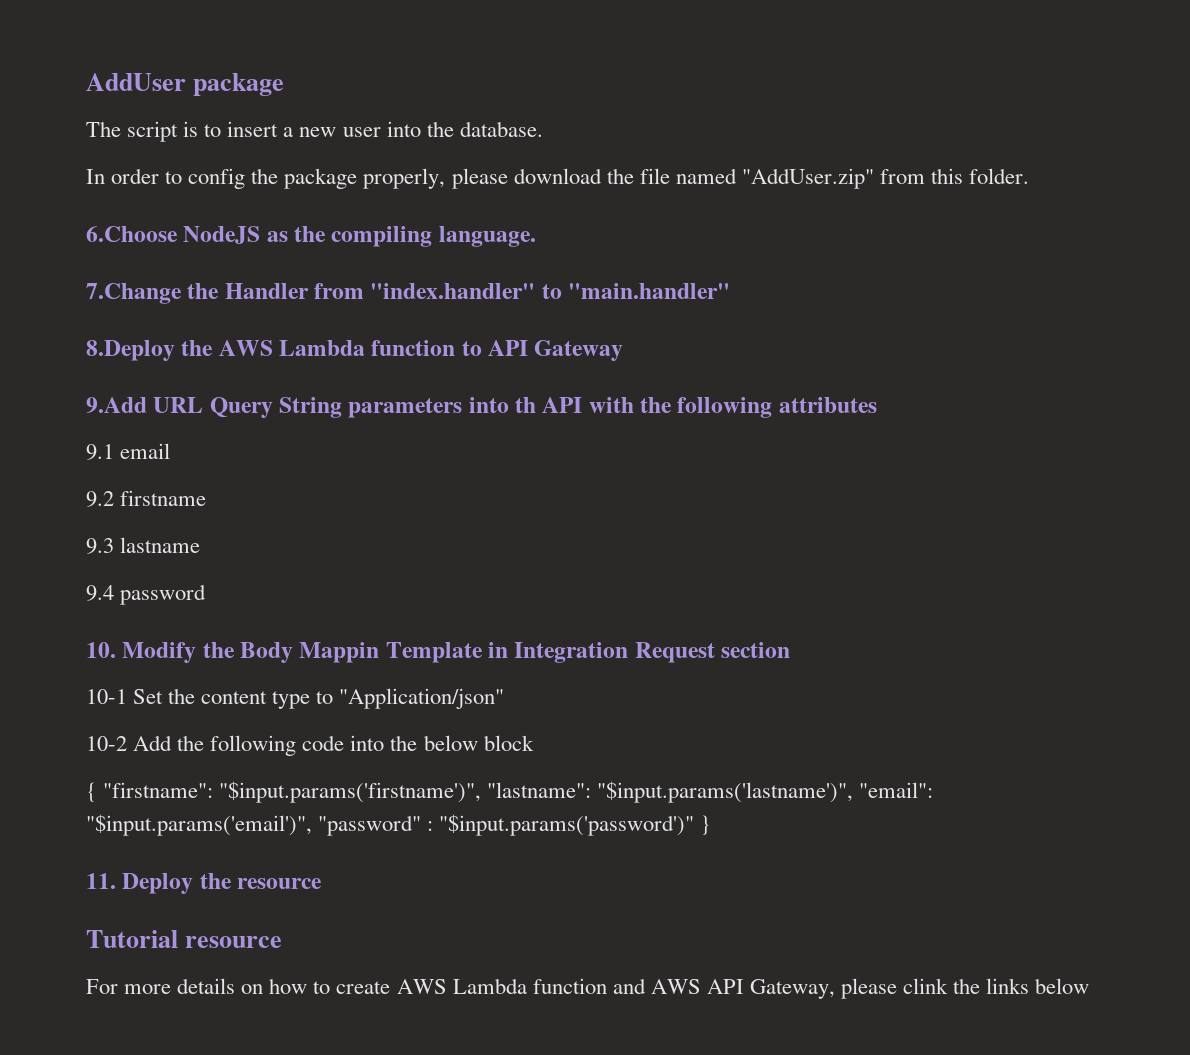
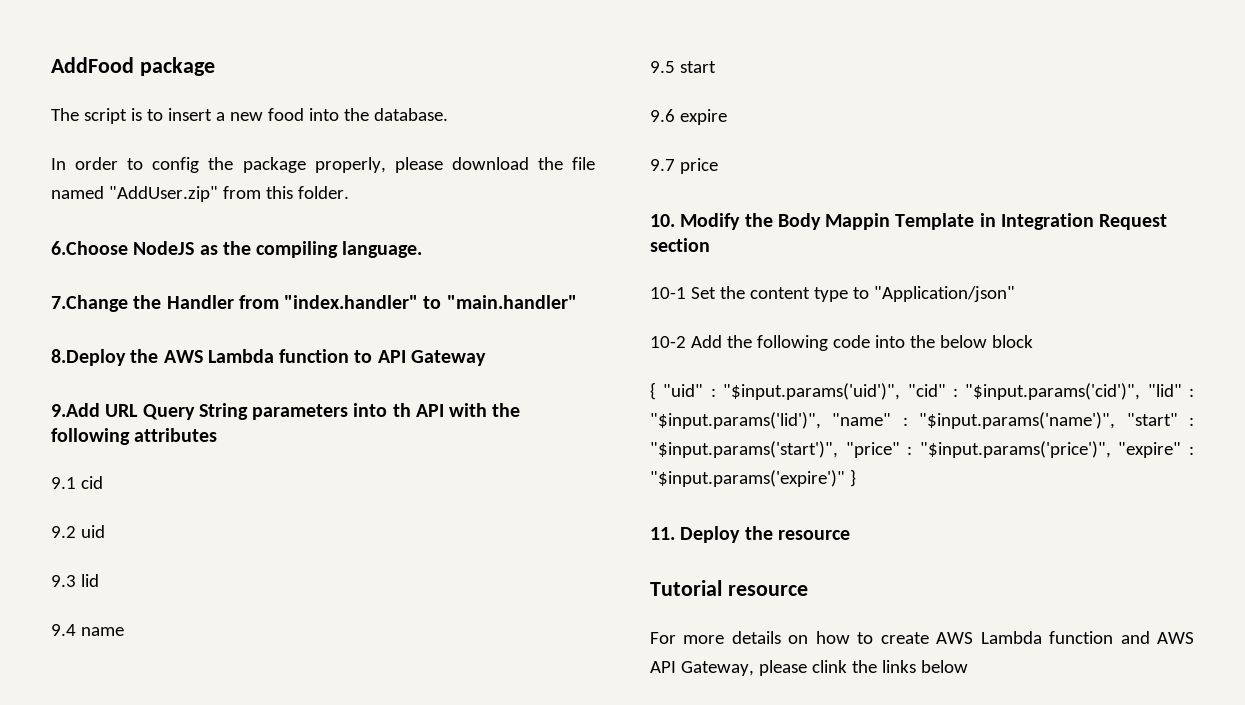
[86,73,186,91] AddUser -> [51,57,134,73] AddFood
[342,127,381,137] user -> [267,108,304,121] food
[120,443,171,459] email -> [80,476,103,489] cid
[120,490,207,506] firstname -> [80,525,105,538] uid
[120,537,201,553] lastname -> [80,574,99,587] lid
[120,584,207,605] password -> [80,627,124,636] [650,61,716,73] [650,109,727,125] [650,158,718,174] name // 9.5 start // 9.6 expire // 9.7 price
[103,781,934,803] [86,814,695,836] "firstname": "$input.params('firstname')", "lastname": "$input.params('lastname')", "email": "$input.params('email')", "password" : "$input.params('password')" -> [663,383,1194,400] [650,412,1194,429] [650,441,1194,458] [650,470,845,487] "uid" : "$input.params('uid')", "cid" : "$input.params('cid')", "lid" : "$input.params('lid')", "name" : "$input.params('name')", "start" : "$input.params('start')", "price" : "$input.params('price')", "expire" : "$input.params('expire')"

